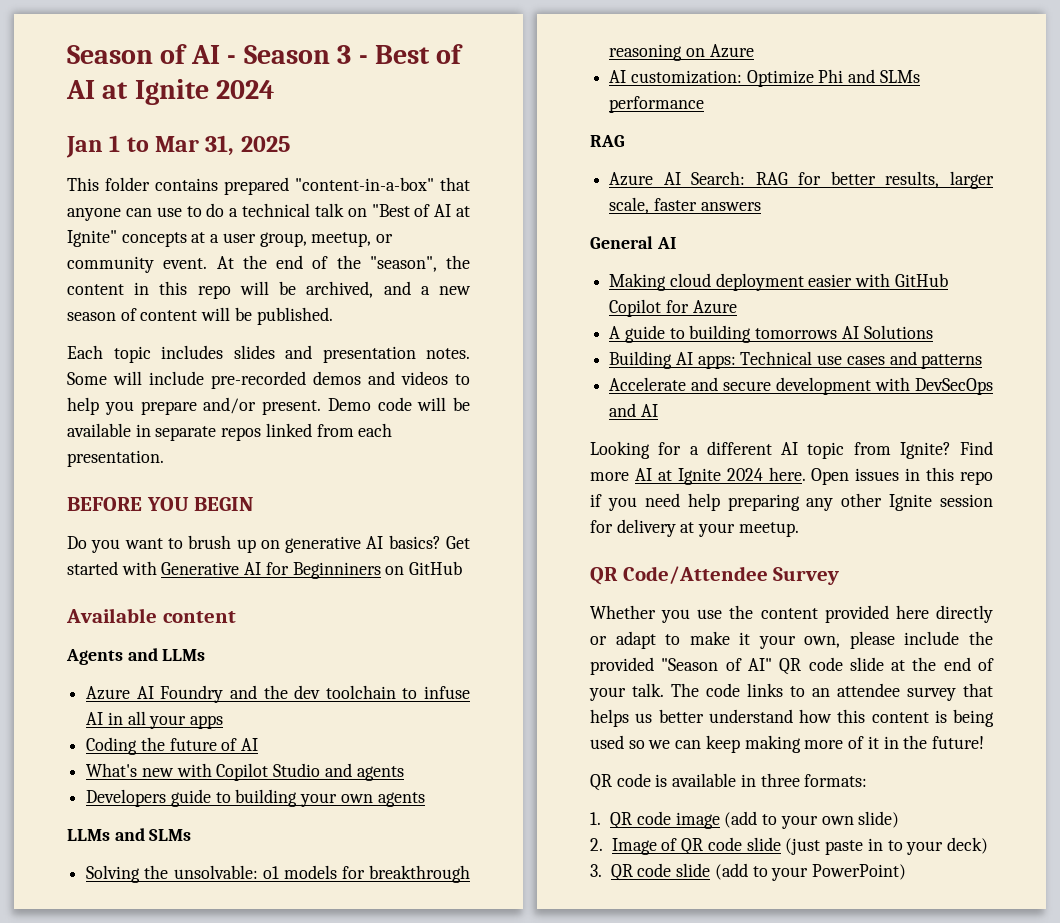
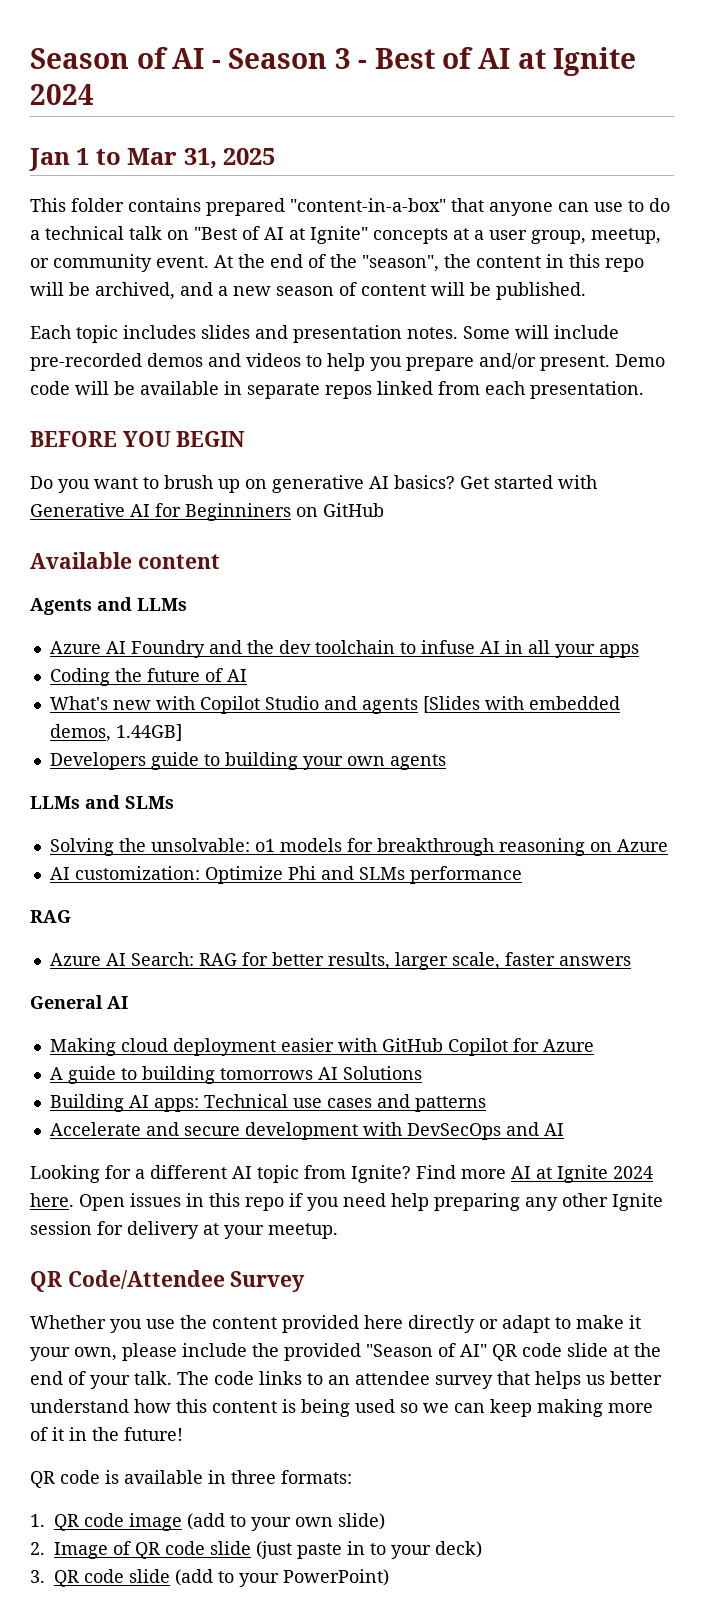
(404, 773) none -> [422,696,620,713] [49,724,182,742] [Slides with embedded demos, 1.44GB]

